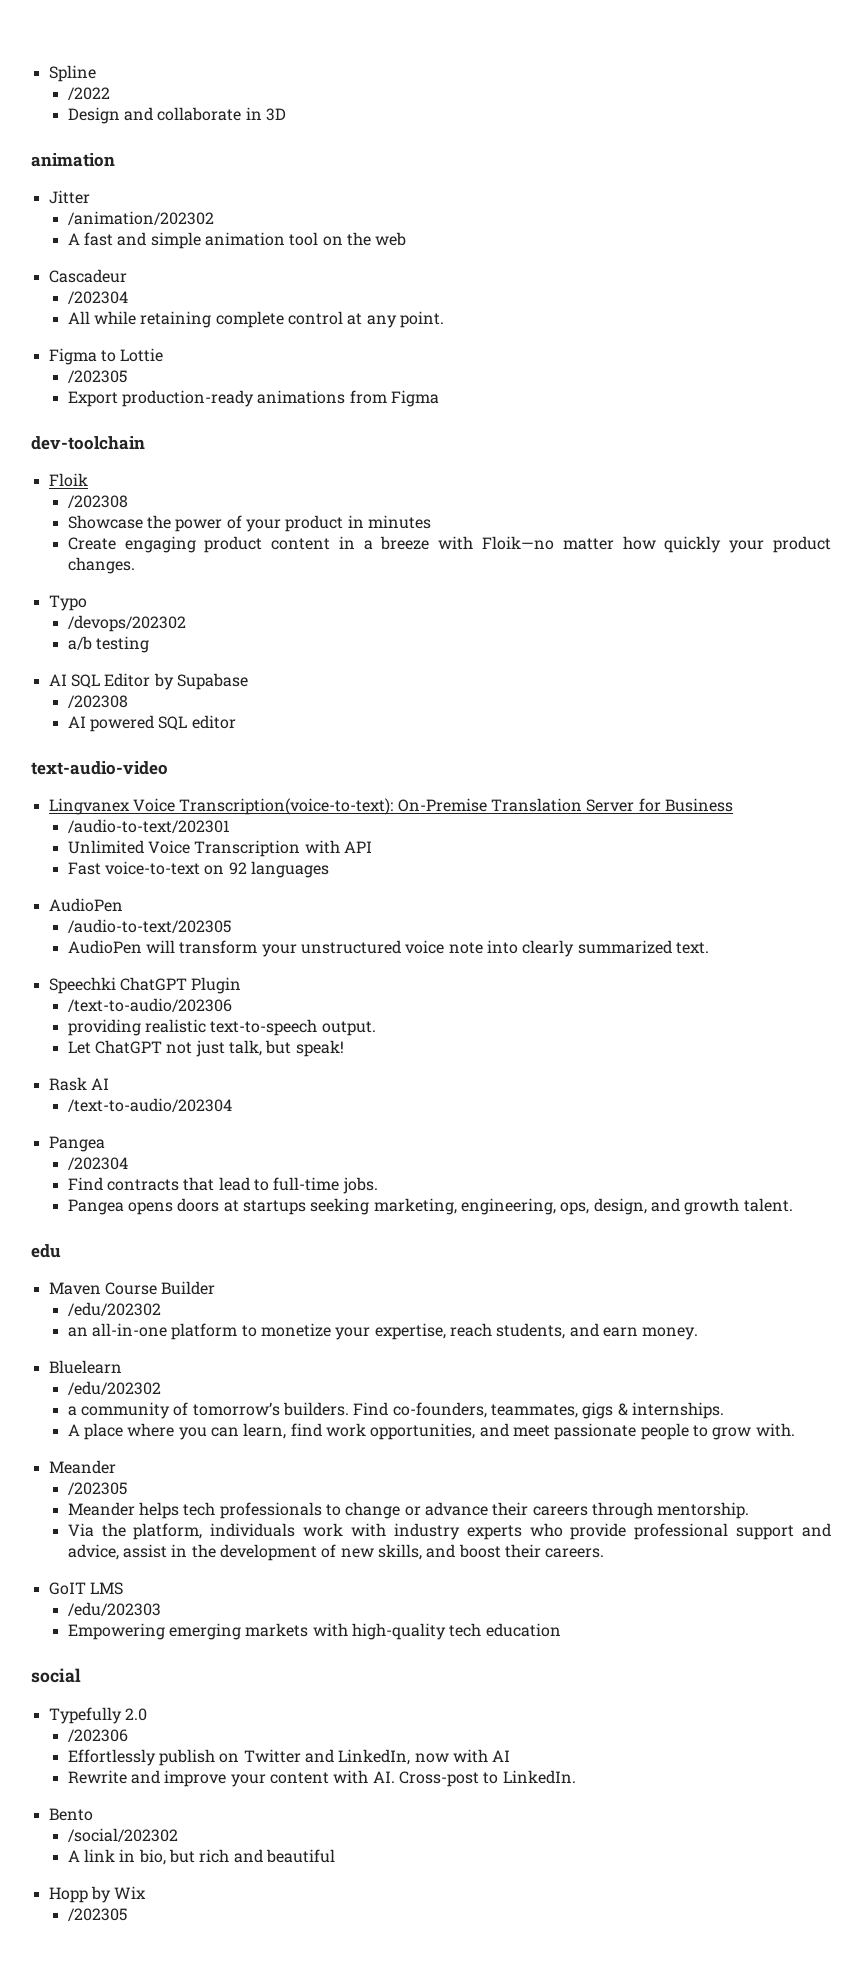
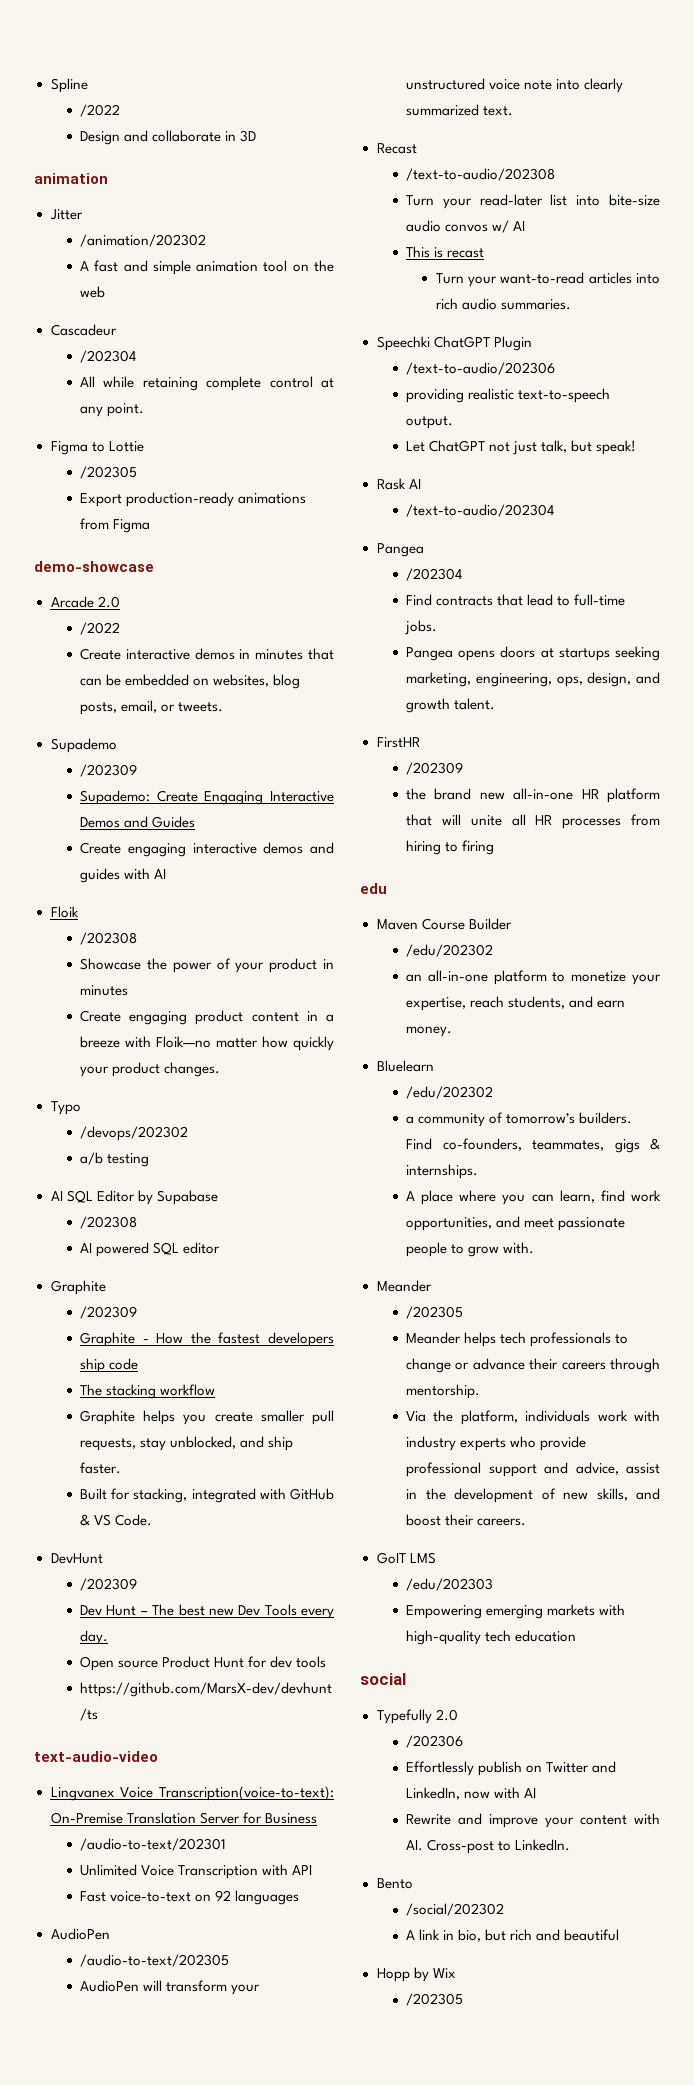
[31,436,145,450] dev-toolchain -> [34,561,154,572] [50,596,120,608] [80,622,121,635] [80,648,335,660] [80,674,301,689] [80,700,224,715] [50,738,117,753] [80,764,138,777] [80,790,334,805] [80,816,196,828] [80,842,334,857] [80,868,167,883] demo-showcase // Arcade 2.0 // /2022 // Create interactive demos in minutes that can be embedded on websites, blog posts, email, or tweets. // Supademo // /202309 // Supademo: Create Engaging Interactive Demos and Guides // Create engaging interactive demos and guides with AI
(236, 722) none -> [50,1280,106,1295] [80,1306,138,1319] [80,1332,334,1347] [80,1358,139,1373] [80,1384,216,1399] [80,1410,335,1425] [80,1436,294,1451] [80,1462,122,1474] [80,1488,334,1503] [80,1514,153,1526] [50,1553,103,1564] [80,1578,138,1591] [80,1604,334,1619] [80,1630,109,1645] [80,1656,327,1671] [80,1682,333,1697] [80,1708,99,1721] // Graphite // /202309 // Graphite - How the fastest developers ship code // The stacking workflow // Graphite helps you create smaller pull requests, stay unblocked, and ship faster. // Built for stacking, integrated with GitHub & VS Code. // DevHunt // /202309 // Dev Hunt – The best new Dev Tools every day. // Open source Product Hunt for dev tools // https://github.com/MarsX-dev/devhunt /ts
(709, 948) none -> [376,143,417,154] [406,168,556,181] [406,194,660,209] [406,220,526,233] [406,246,485,258] [435,272,660,287] [435,298,571,310] // Recast // /text-to-audio/202308 // Turn your read-later list into bite-size audio convos w/ AI // This is recast // Turn your want-to-read articles into rich audio summaries.
(793, 1205) none -> [376,737,420,748] [406,762,464,775] [406,788,660,803] [406,814,660,829] [406,840,495,855] // FirstHR // /202309 // the brand new all-in-one HR platform that will unite all HR processes from hiring to firing

